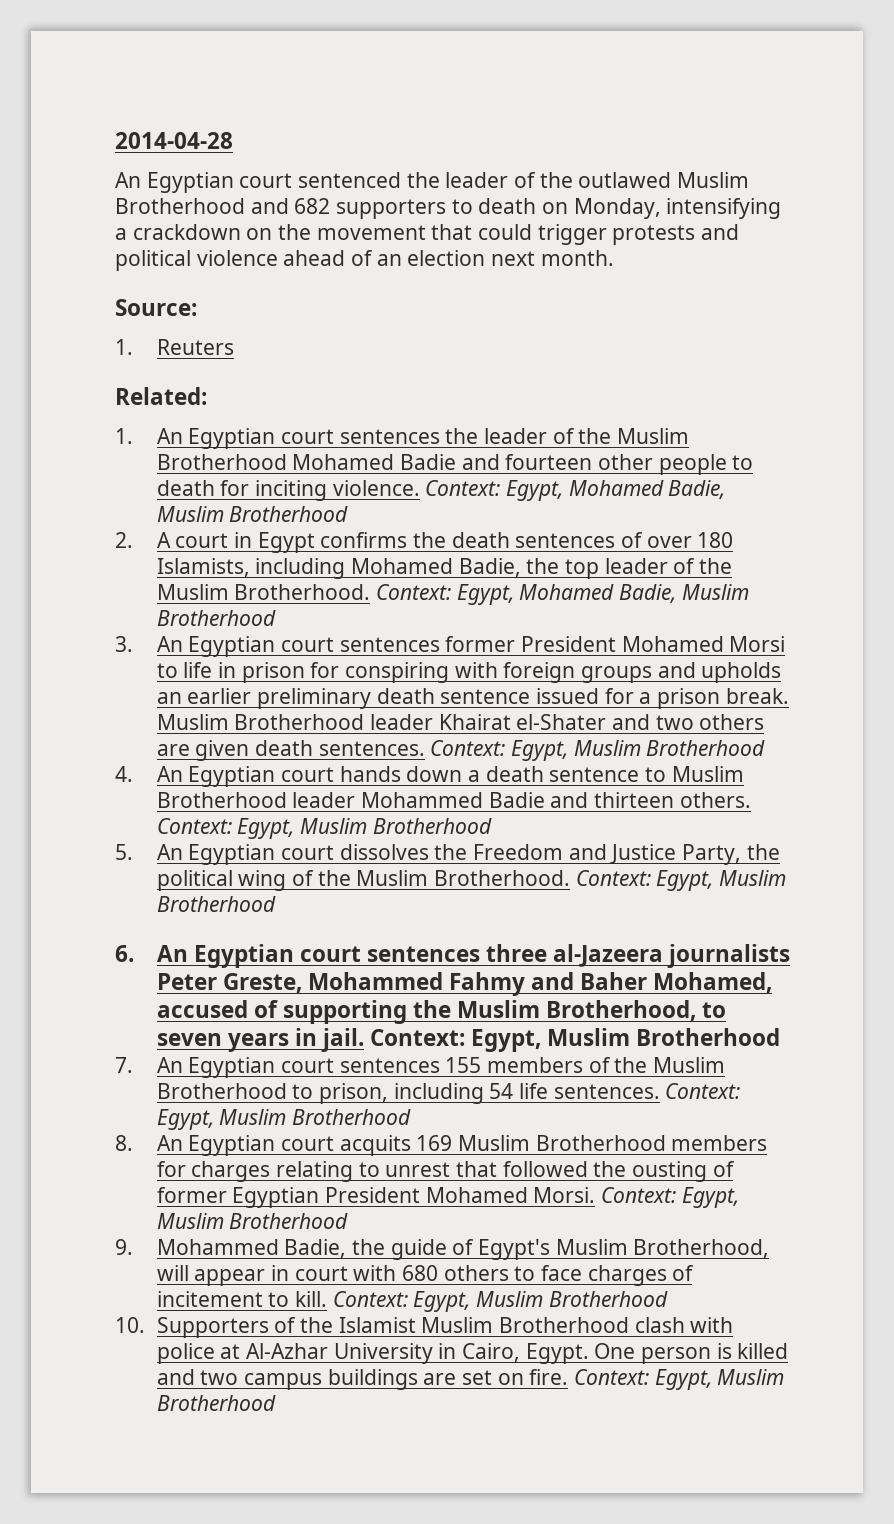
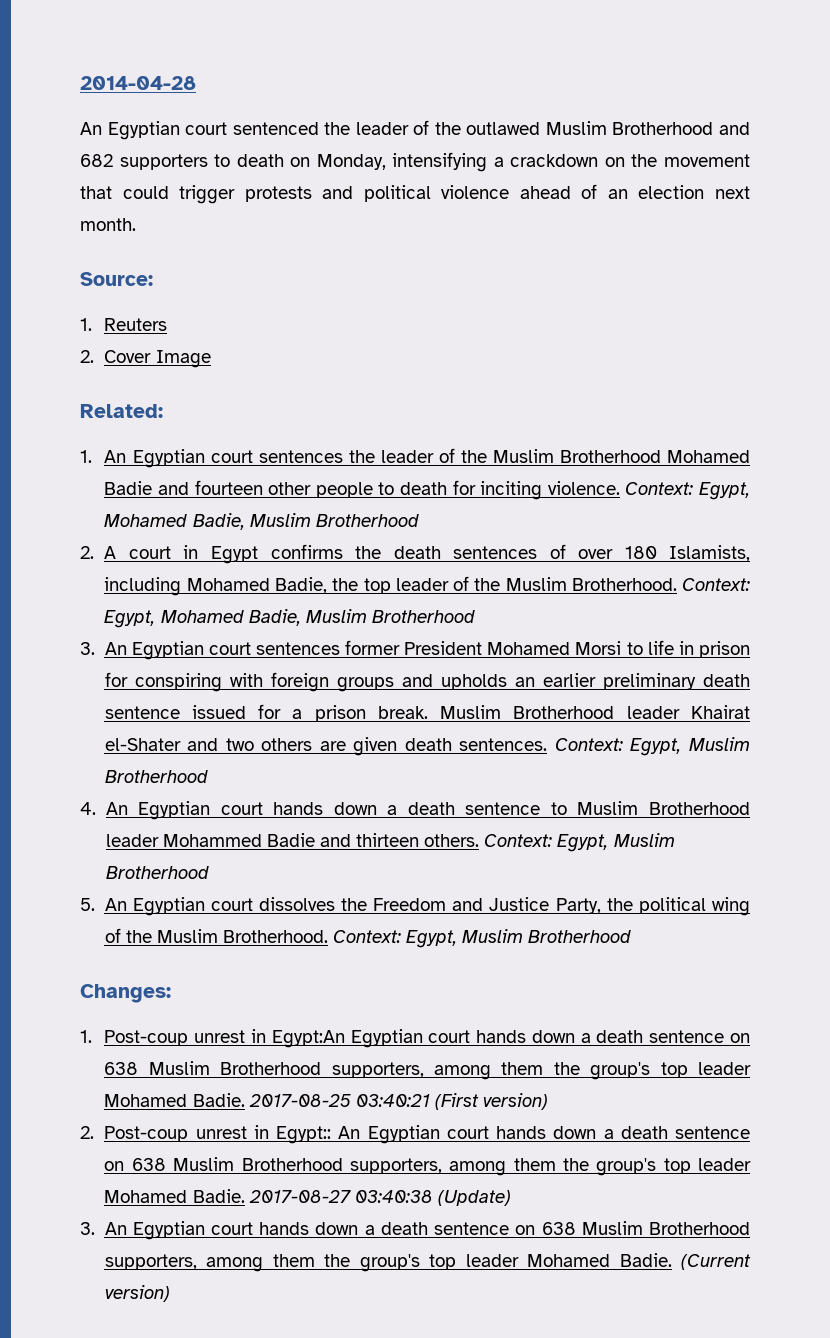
(234, 347) none -> [80,350,211,368] // 2. Cover Image
[115,944,790,968] [156,972,772,996] [156,1000,726,1024] [156,1028,781,1052] [115,1057,725,1078] [156,1083,741,1104] [156,1109,411,1130] [115,1135,768,1156] [156,1161,735,1182] [156,1187,739,1208] [156,1213,349,1229] [115,1239,770,1260] [156,1265,695,1286] [156,1291,668,1312] [115,1317,734,1338] [156,1343,789,1364] [156,1369,785,1390] [156,1395,276,1411] 6. An Egyptian court sentences three al-Jazeera journalists Peter Greste, Mohammed Fahmy and Baher Mohamed, accused of supporting the Muslim Brotherhood, to seven years in jail. Context: Egypt, Muslim Brotherhood // 7. An Egyptian court sentences 155 members of the Muslim Brotherhood to prison, including 54 life sentences. Context: Egypt, Muslim Brotherhood // 8. An Egyptian court acquits 169 Muslim Brotherhood members for charges relating to unrest that followed the ousting of former Egyptian President Mohamed Morsi. Context: Egypt, Muslim Brotherhood // 9. Mohammed Badie, the guide of Egypt's Muslim Brotherhood, will appear in court with 680 others to face charges of incitement to kill. Context: Egypt, Muslim Brotherhood // 10. Supporters of the Islamist Muslim Brotherhood clash with police at Al-Azhar University in Cairo, Egypt. One person is killed and two campus buildings are set on fire. Context: Egypt, Muslim Brotherhood -> [80,984,171,1003] [80,1029,750,1048] [104,1061,751,1080] [104,1093,549,1110] [80,1125,751,1144] [104,1157,751,1176] [104,1189,512,1206] [80,1221,751,1240] [104,1253,751,1272] [104,1285,170,1302] Changes: // 1. Post-coup unrest in Egypt:An Egyptian court hands down a death sentence on 638 Muslim Brotherhood supporters, among them the group's top leader Mohamed Badie. 2017-08-25 03:40:21 (First version) // 2. Post-coup unrest in Egypt:: An Egyptian court hands down a death sentence on 638 Muslim Brotherhood supporters, among them the group's top leader Mohamed Badie. 2017-08-27 03:40:38 (Update) // 3. An Egyptian court hands down a death sentence on 638 Muslim Brotherhood supporters, among them the group's top leader Mohamed Badie. (Current version)

